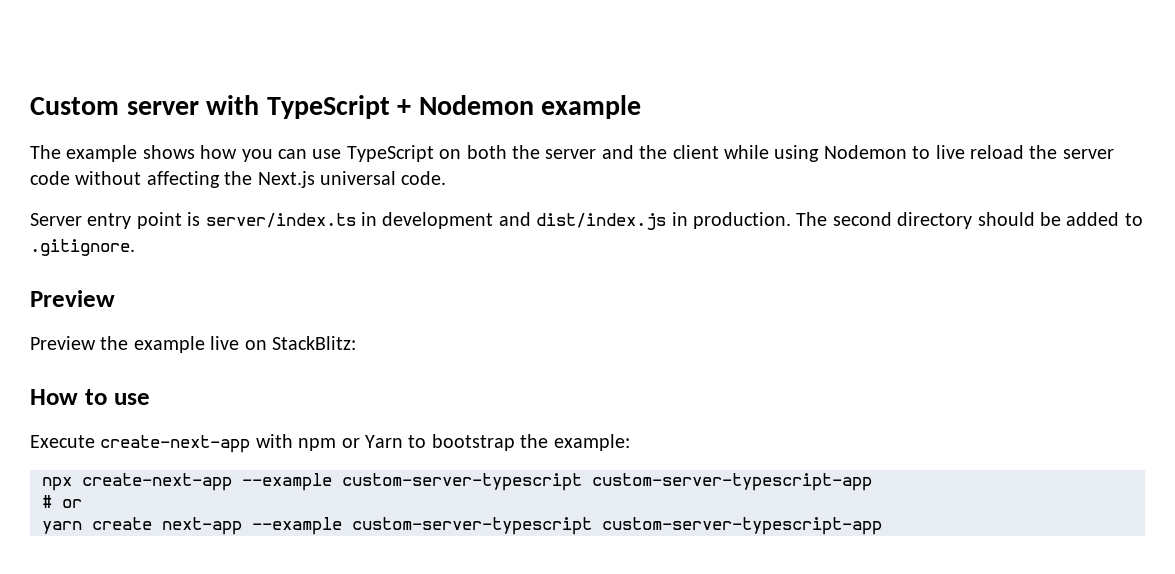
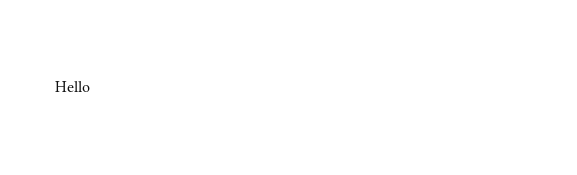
[30,95,642,119] [30,145,1114,162] [30,171,447,188] [30,212,1143,230] [30,239,135,256] [30,290,115,307] [30,336,356,353] [30,389,150,405] [30,434,630,453] [42,473,872,491] [42,495,82,508] [42,517,882,535] Custom server with TypeScript + Nodemon example // The example shows how you can use TypeScript on both the server and the client while using Nodemon to live reload the server code without affecting the Next.js universal code. // Server entry point is server/index.ts in development and dist/index.js in production. The second directory should be added to .gitignore. // Preview // Preview the example live on StackBlitz: // How to use // Execute create-next-app with npm or Yarn to bootstrap the example: // npx create-next-app --example custom-server-typescript custom-server-typescript-app // # or // yarn create next-app --example custom-server-typescript custom-server-typescript-app -> [55,81,90,92] Hello

